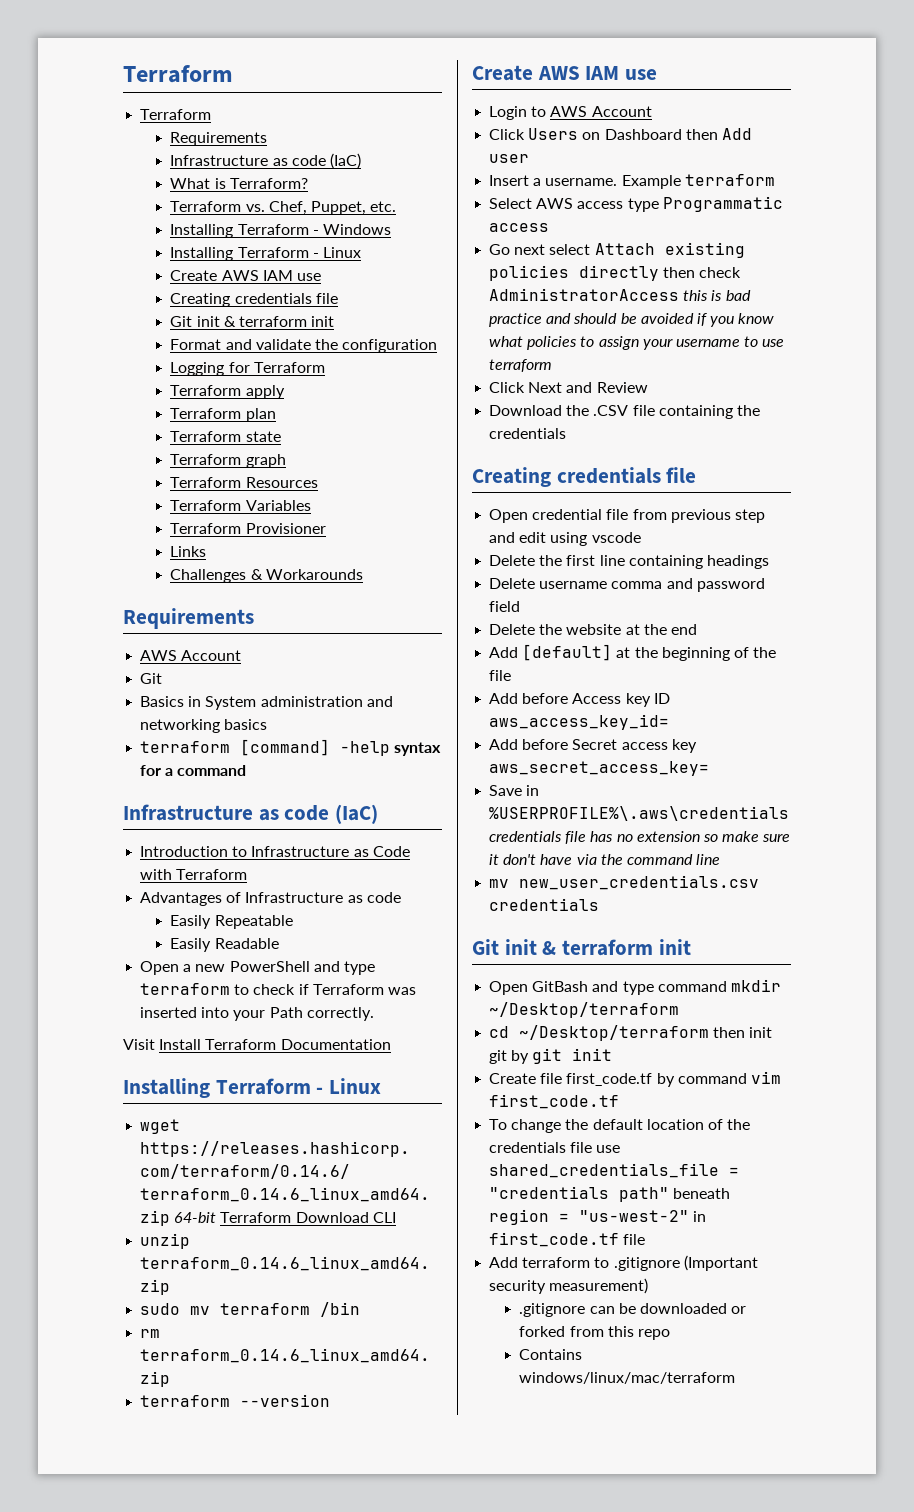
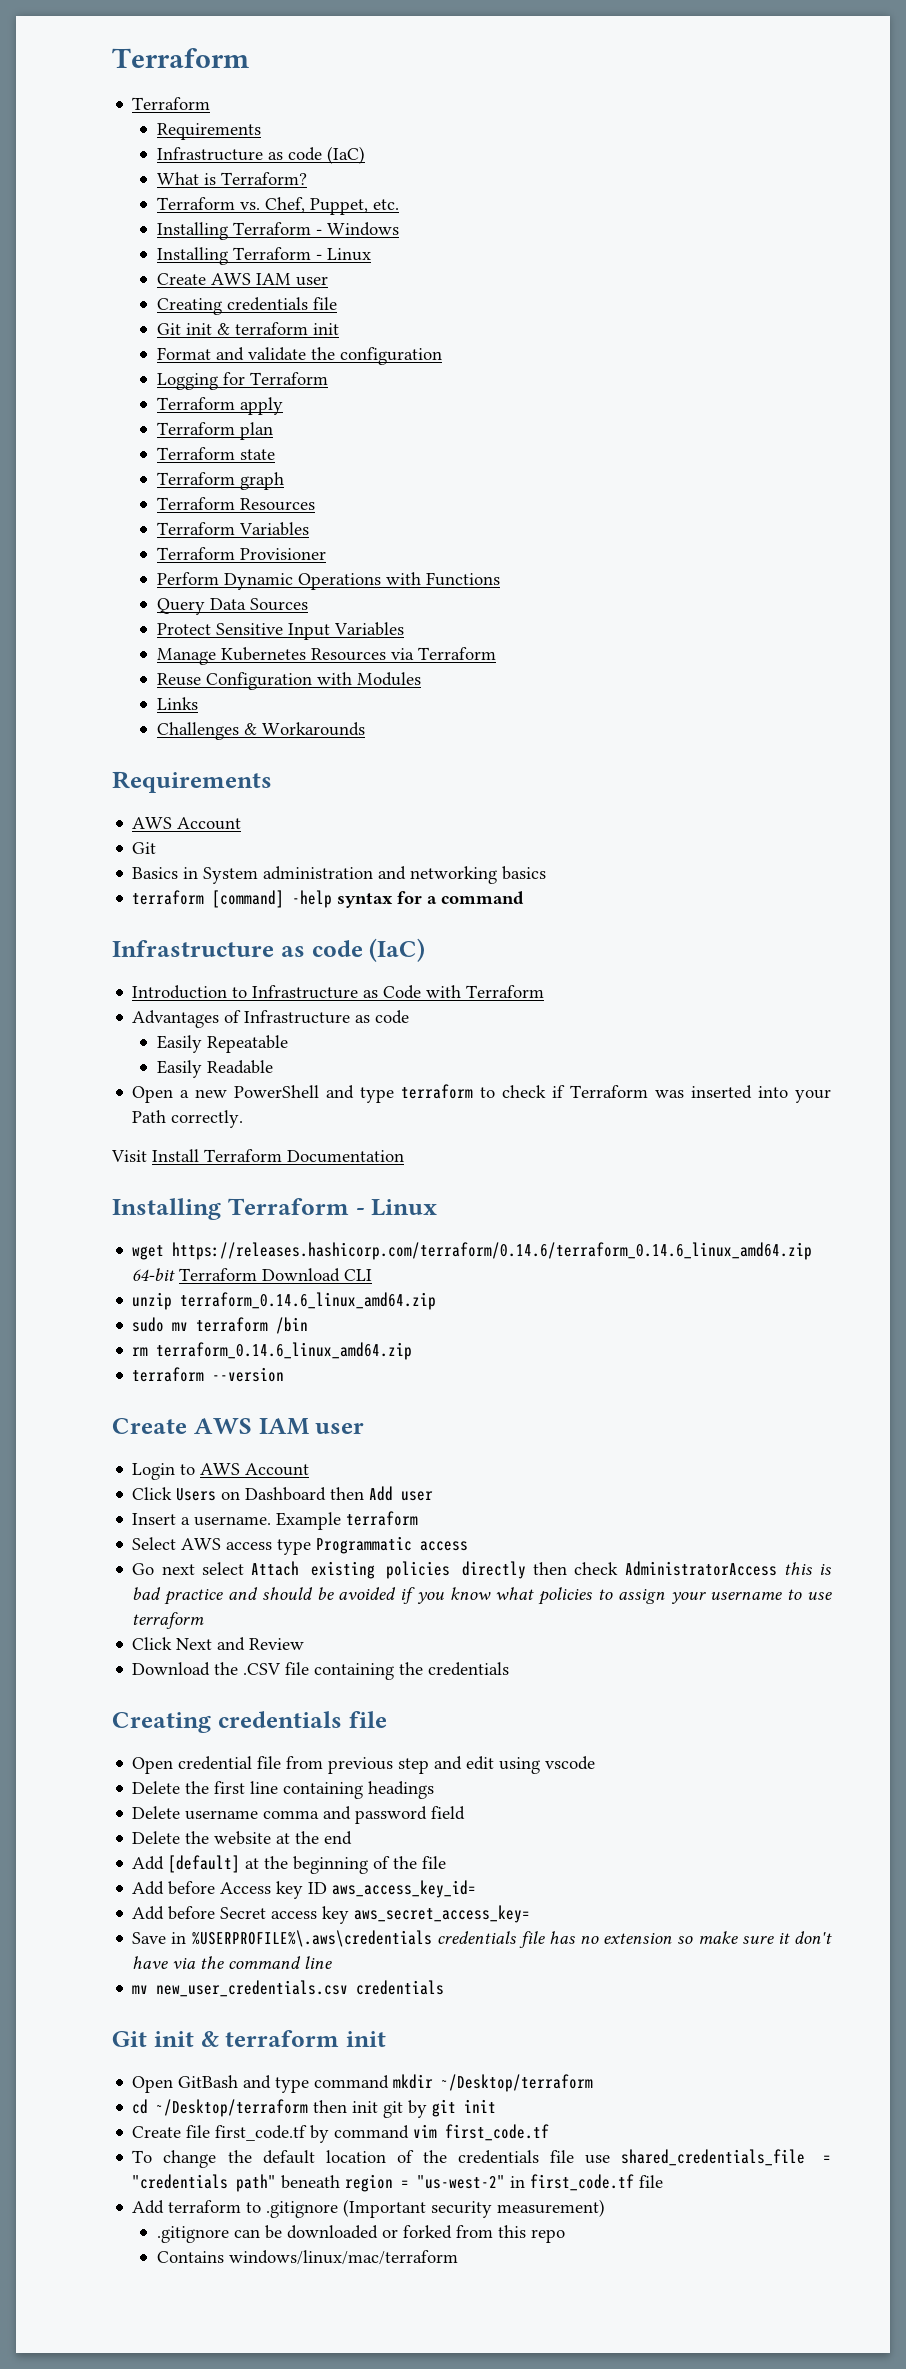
[296,273,321,281] use -> [295,276,328,286] user
(326, 528) none -> [156,572,500,590] [156,598,308,615] [156,622,404,640] [156,647,496,665] [156,672,421,690] // Perform Dynamic Operations with Functions // Query Data Sources // Protect Sensitive Input Variables // Manage Kubernetes Resources via Terraform // Reuse Configuration with Modules
[625,69,658,80] use -> [315,1423,365,1434] user

